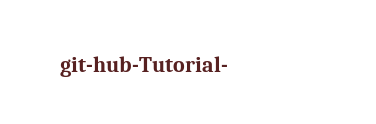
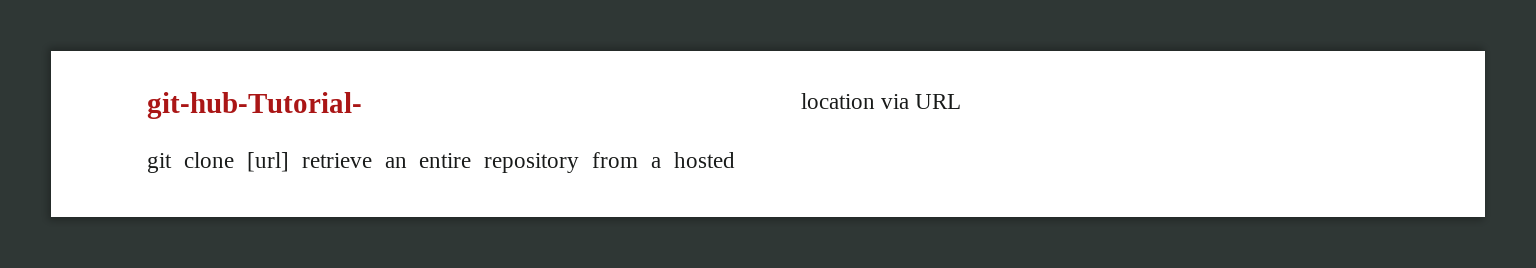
(228, 66) none -> [147,152,736,173] [801,93,962,109] // git clone [url] retrieve an entire repository from a hosted location via URL

